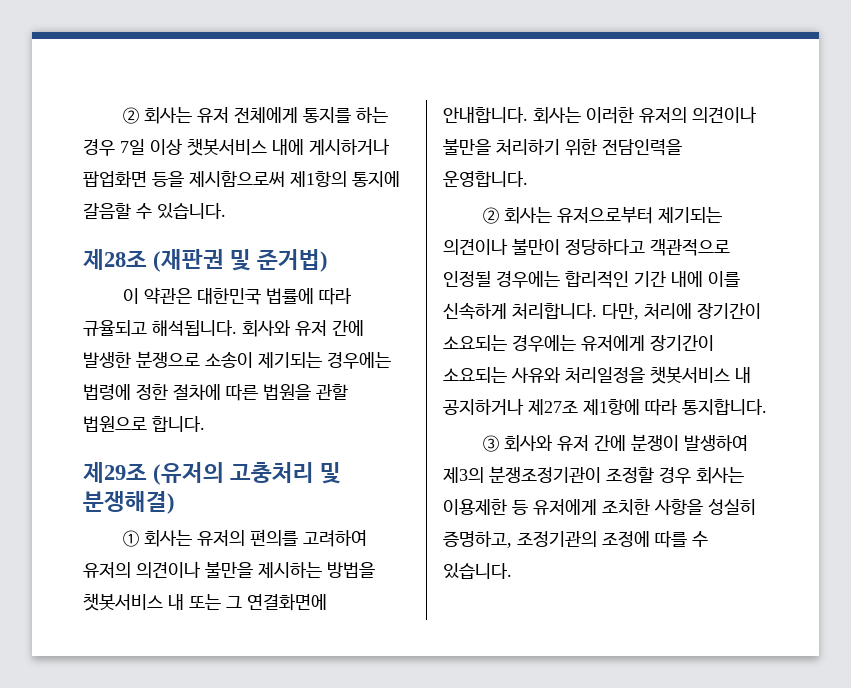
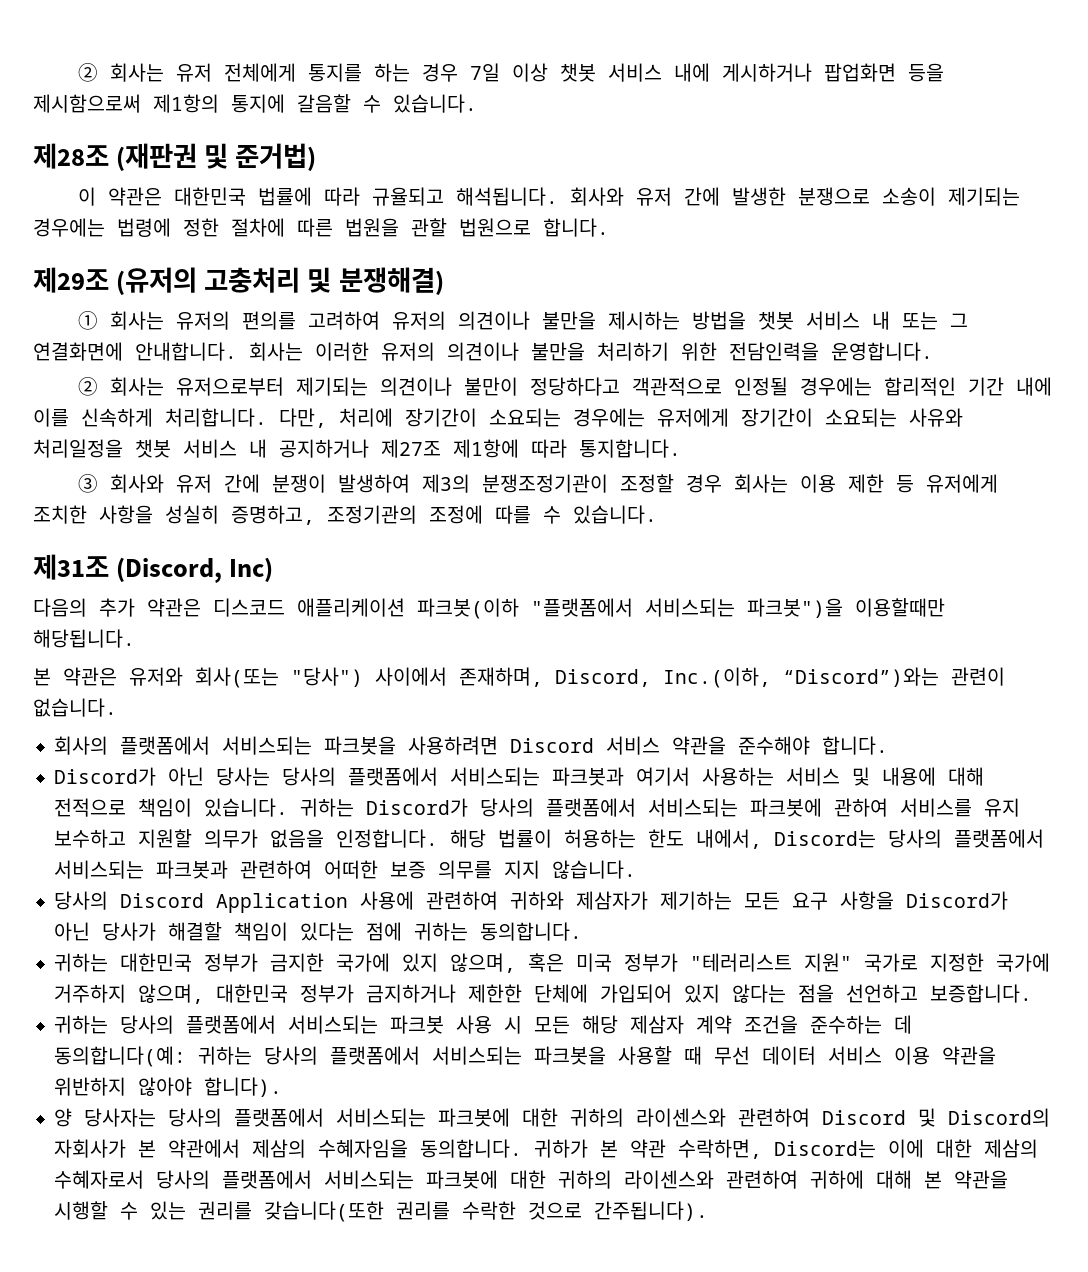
[187,138,267,156] 챗봇서비스 -> [559,63,662,82] 챗봇 서비스
[83,593,163,611] 챗봇서비스 -> [757,311,860,330] 챗봇 서비스
[650,366,730,384] 챗봇서비스 -> [135,439,237,458] 챗봇 서비스
[443,499,507,515] 이용제한 -> [799,474,884,493] 이용 제한
(512, 571) none -> [33,554,274,583] [33,598,945,619] [33,629,135,648] [33,667,1005,688] [33,698,117,717] [54,736,889,755] [54,767,985,786] [54,798,1021,817] [54,829,1045,849] [54,860,637,879] [54,891,1009,913] [54,922,583,941] [54,953,1051,973] [54,984,1033,1004] [54,1015,913,1034] [54,1046,997,1067] [54,1077,283,1097] [54,1108,1051,1127] [54,1139,1039,1159] [54,1170,1009,1189] [54,1201,709,1222] // 제31조 (Discord, Inc) // 다음의 추가 약관은 디스코드 애플리케이션 파크봇(이하 "플랫폼에서 서비스되는 파크봇")을 이용할때만 해당됩니다. // 본 약관은 유저와 회사(또는 "당사") 사이에서 존재하며, Discord, Inc.(이하, “Discord”)와는 관련이 없습니다. // 회사의 플랫폼에서 서비스되는 파크봇을 사용하려면 Discord 서비스 약관을 준수해야 합니다. // Discord가 아닌 당사는 당사의 플랫폼에서 서비스되는 파크봇과 여기서 사용하는 서비스 및 내용에 대해 전적으로 책임이 있습니다. 귀하는 Discord가 당사의 플랫폼에서 서비스되는 파크봇에 관하여 서비스를 유지 보수하고 지원할 의무가 없음을 인정합니다. 해당 법률이 허용하는 한도 내에서, Discord는 당사의 플랫폼에서 서비스되는 파크봇과 관련하여 어떠한 보증 의무를 지지 않습니다. // 당사의 Discord Application 사용에 관련하여 귀하와 제삼자가 제기하는 모든 요구 사항을 Discord가 아닌 당사가 해결할 책임이 있다는 점에 귀하는 동의합니다. // 귀하는 대한민국 정부가 금지한 국가에 있지 않으며, 혹은 미국 정부가 "테러리스트 지원" 국가로 지정한 국가에 거주하지 않으며, 대한민국 정부가 금지하거나 제한한 단체에 가입되어 있지 않다는 점을 선언하고 보증합니다. // 귀하는 당사의 플랫폼에서 서비스되는 파크봇 사용 시 모든 해당 제삼자 계약 조건을 준수하는 데 동의합니다(예: 귀하는 당사의 플랫폼에서 서비스되는 파크봇을 사용할 때 무선 데이터 서비스 이용 약관을 위반하지 않아야 합니다). // 양 당사자는 당사의 플랫폼에서 서비스되는 파크봇에 대한 귀하의 라이센스와 관련하여 Discord 및 Discord의 자회사가 본 약관에서 제삼의 수혜자임을 동의합니다. 귀하가 본 약관 수락하면, Discord는 이에 대한 제삼의 수혜자로서 당사의 플랫폼에서 서비스되는 파크봇에 대한 귀하의 라이센스와 관련하여 귀하에 대해 본 약관을 시행할 수 있는 권리를 갖습니다(또한 권리를 수락한 것으로 간주됩니다).

